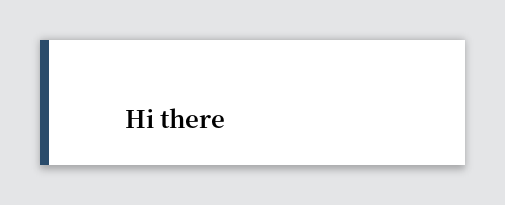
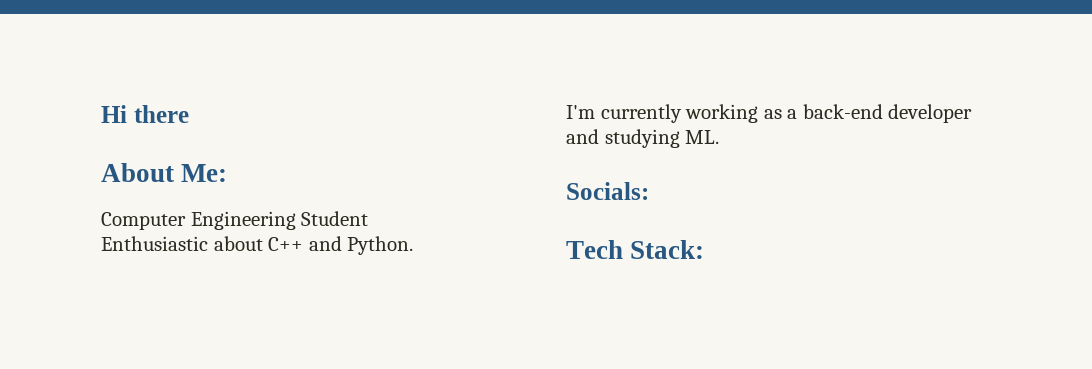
(226, 118) none -> [101,163,228,182] [101,211,369,230] [101,236,414,255] [566,104,973,123] [566,129,720,148] [566,182,649,200] [566,240,705,259] // About Me: // Computer Engineering Student // Enthusiastic about C++ and Python. // I'm currently working as a back-end developer and studying ML. // Socials: // Tech Stack:

